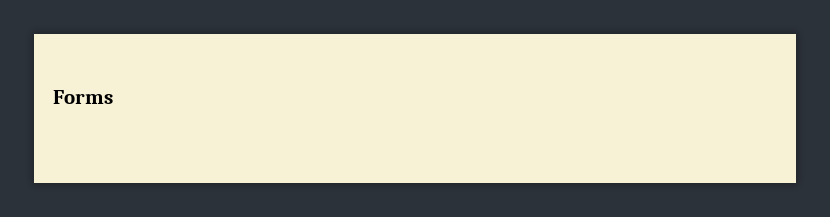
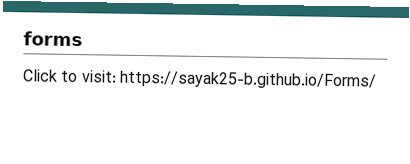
[53,90,113,104] Forms -> [23,31,83,47] [22,69,377,90] forms // Click to visit: https://sayak25-b.github.io/Forms/

